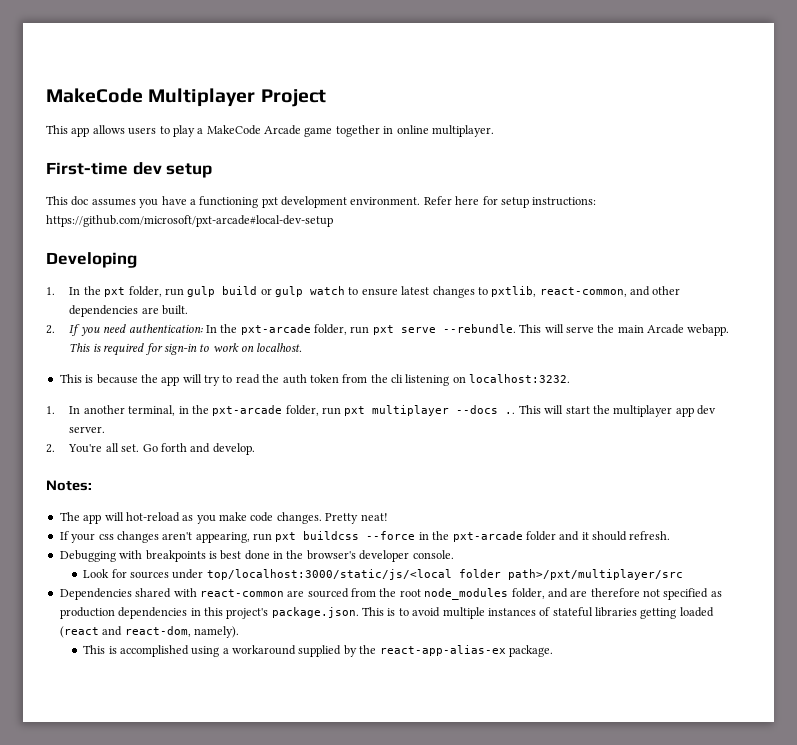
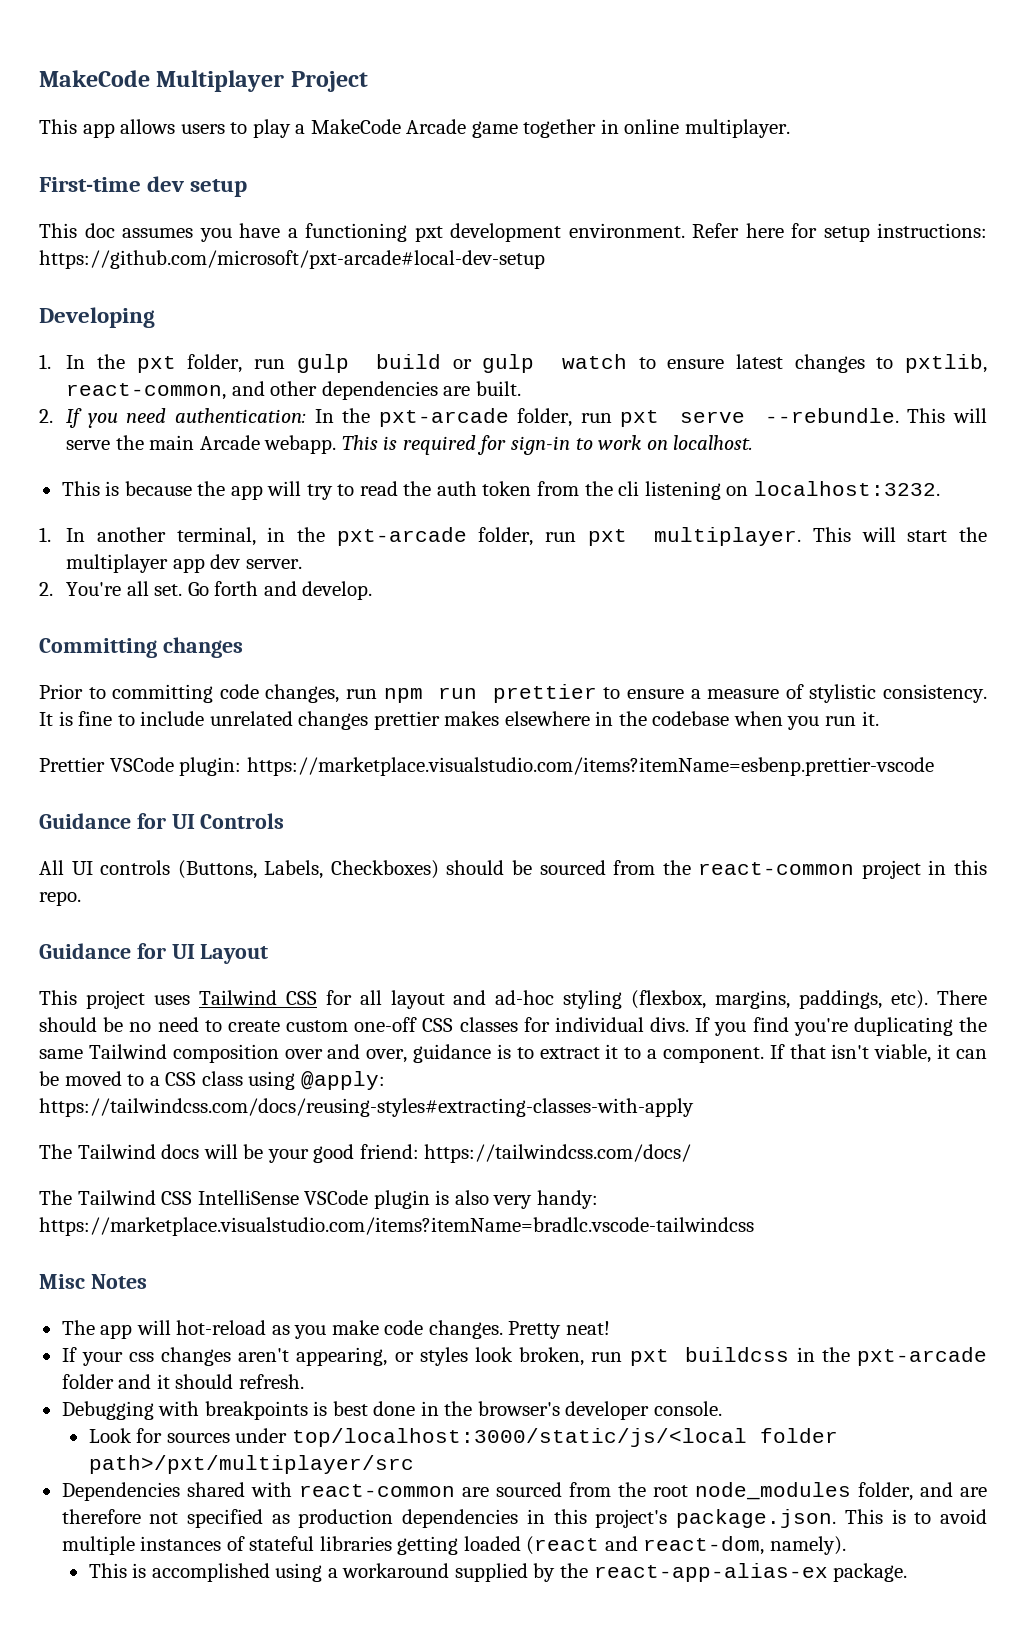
[372,405,516,416] multiplayer --docs .. -> [654,527,802,546] multiplayer.
[46,480,92,491] Notes: -> [39,637,243,658] [39,684,988,703] [39,711,879,730] [39,757,934,776] [39,813,285,829] [39,860,987,879] [39,891,81,906] [39,943,269,964] [39,990,987,1009] [39,1017,987,1036] [39,1044,988,1063] [39,1071,385,1090] [39,1098,694,1117] [39,1144,692,1163] [39,1190,598,1209] [39,1217,754,1236] [39,1274,147,1289] Committing changes // Prior to committing code changes, run npm run prettier to ensure a measure of stylistic consistency. It is fine to include unrelated changes prettier makes elsewhere in the codebase when you run it. // Prettier VSCode plugin: https://marketplace.visualstudio.com/items?itemName=esbenp.prettier-vscode // Guidance for UI Controls // All UI controls (Buttons, Labels, Checkboxes) should be sourced from the react-common project in this repo. // Guidance for UI Layout // This project uses Tailwind CSS for all layout and ad-hoc styling (flexbox, margins, paddings, etc). There should be no need to create custom one-off CSS classes for individual divs. If you find you're duplicating the same Tailwind composition over and over, guidance is to extract it to a component. If that isn't viable, it can be moved to a CSS class using @apply: https://tailwindcss.com/docs/reusing-styles#extracting-classes-with-apply // The Tailwind docs will be your good friend: https://tailwindcss.com/docs/ // The Tailwind CSS IntelliSense VSCode plugin is also very handy: https://marketplace.visualstudio.com/items?itemName=bradlc.vscode-tailwindcss // Misc Notes
(250, 537) none -> [394,1347,585,1366] or styles look broken,
[366,531,416,540] --force -> (790, 1354) none

